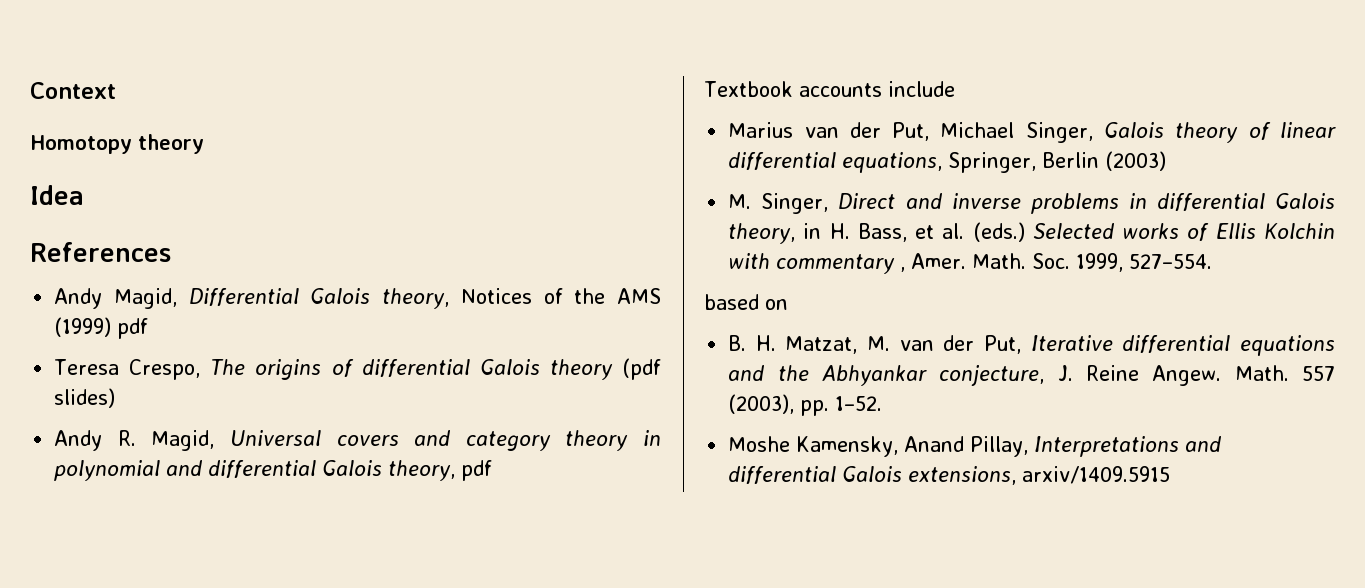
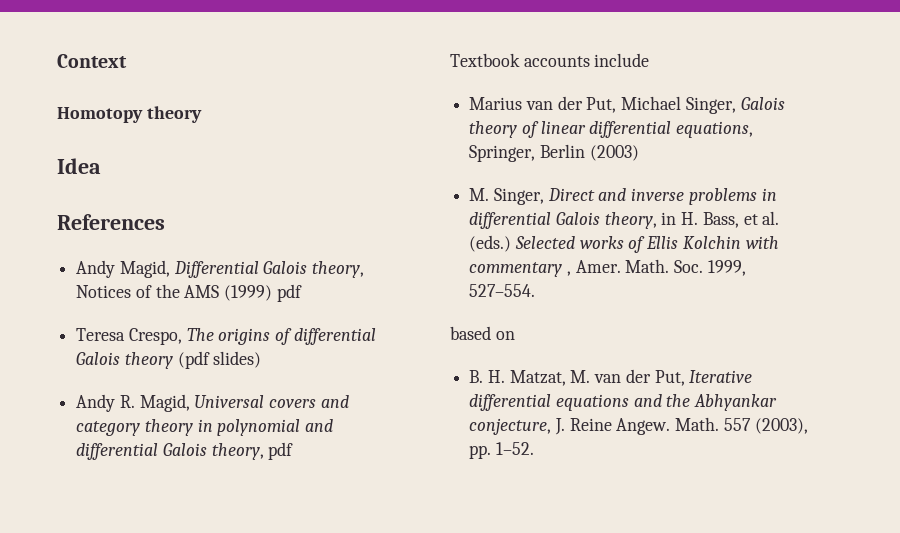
[728,436,1222,457] [728,466,1171,485] // Moshe Kamensky, Anand Pillay, Interpretations and differential Galois extensions, arxiv/1409.5915 -> (534, 448) none

